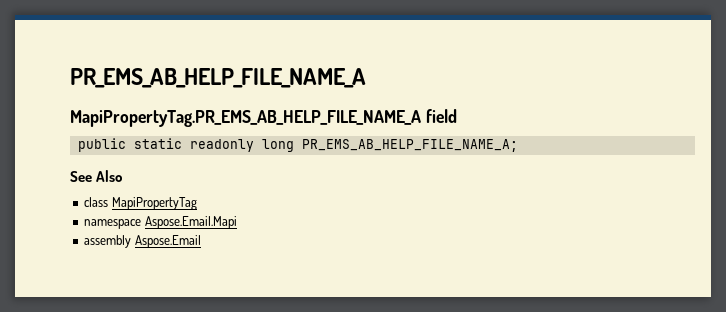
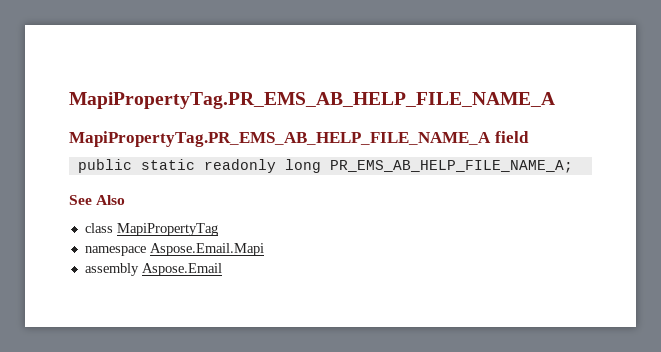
[70,68,366,88] PR_EMS_AB_HELP_FILE_NAME_A -> [69,92,555,109] MapiPropertyTag.PR_EMS_AB_HELP_FILE_NAME_A

